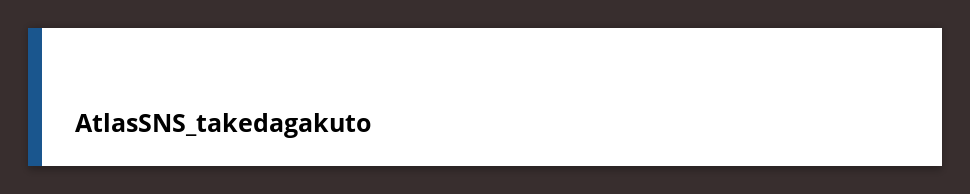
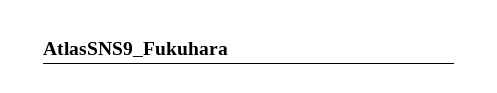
[75,113,371,138] AtlasSNS_takedagakuto -> [43,42,228,57] AtlasSNS9_Fukuhara

